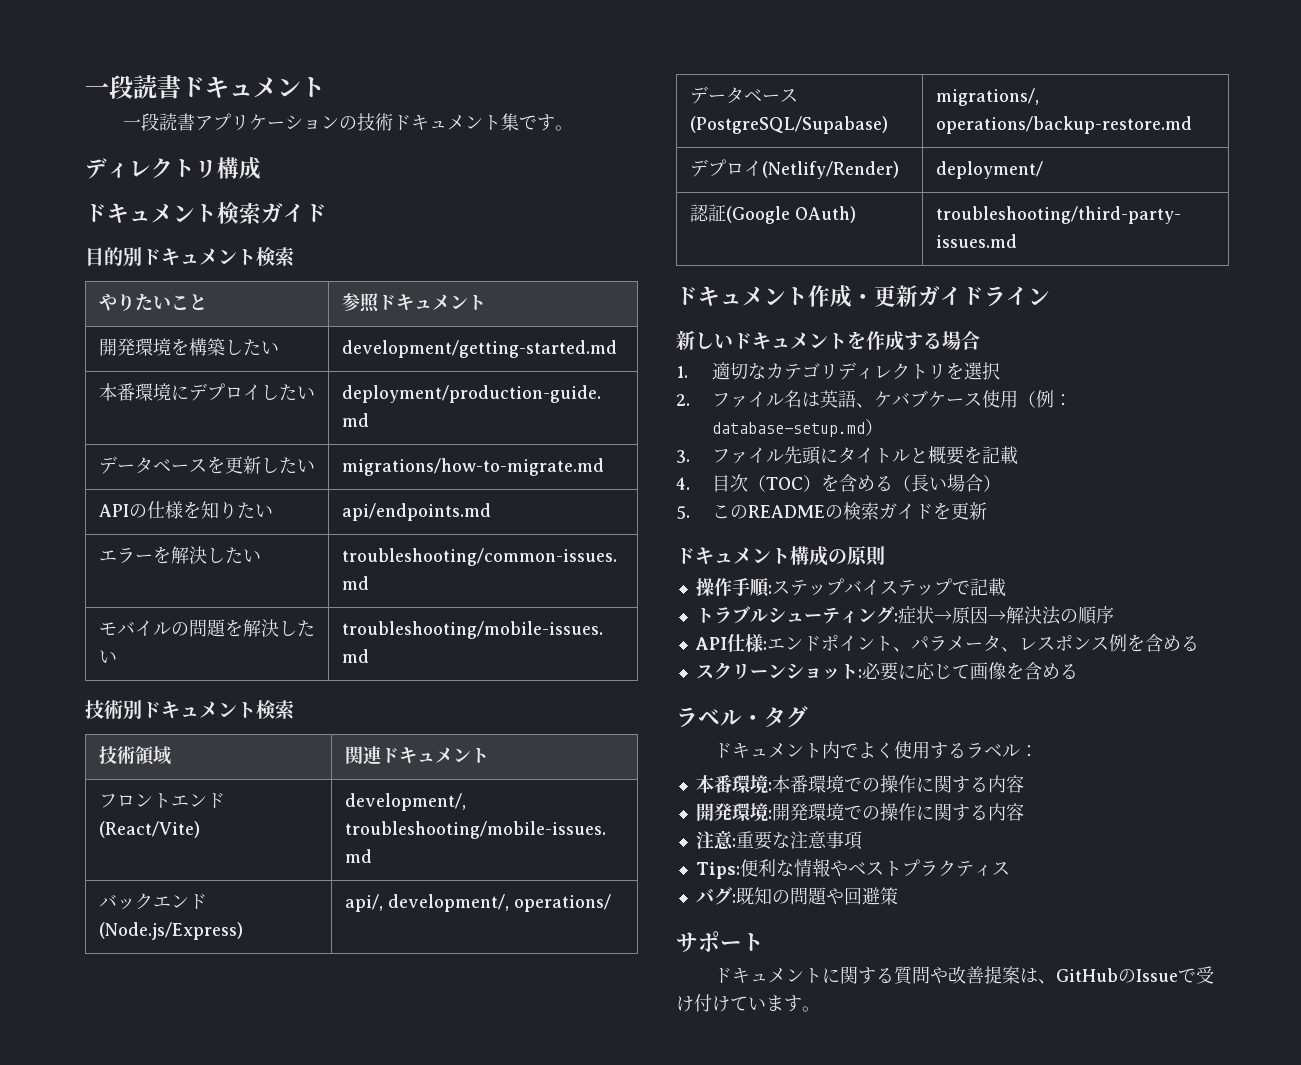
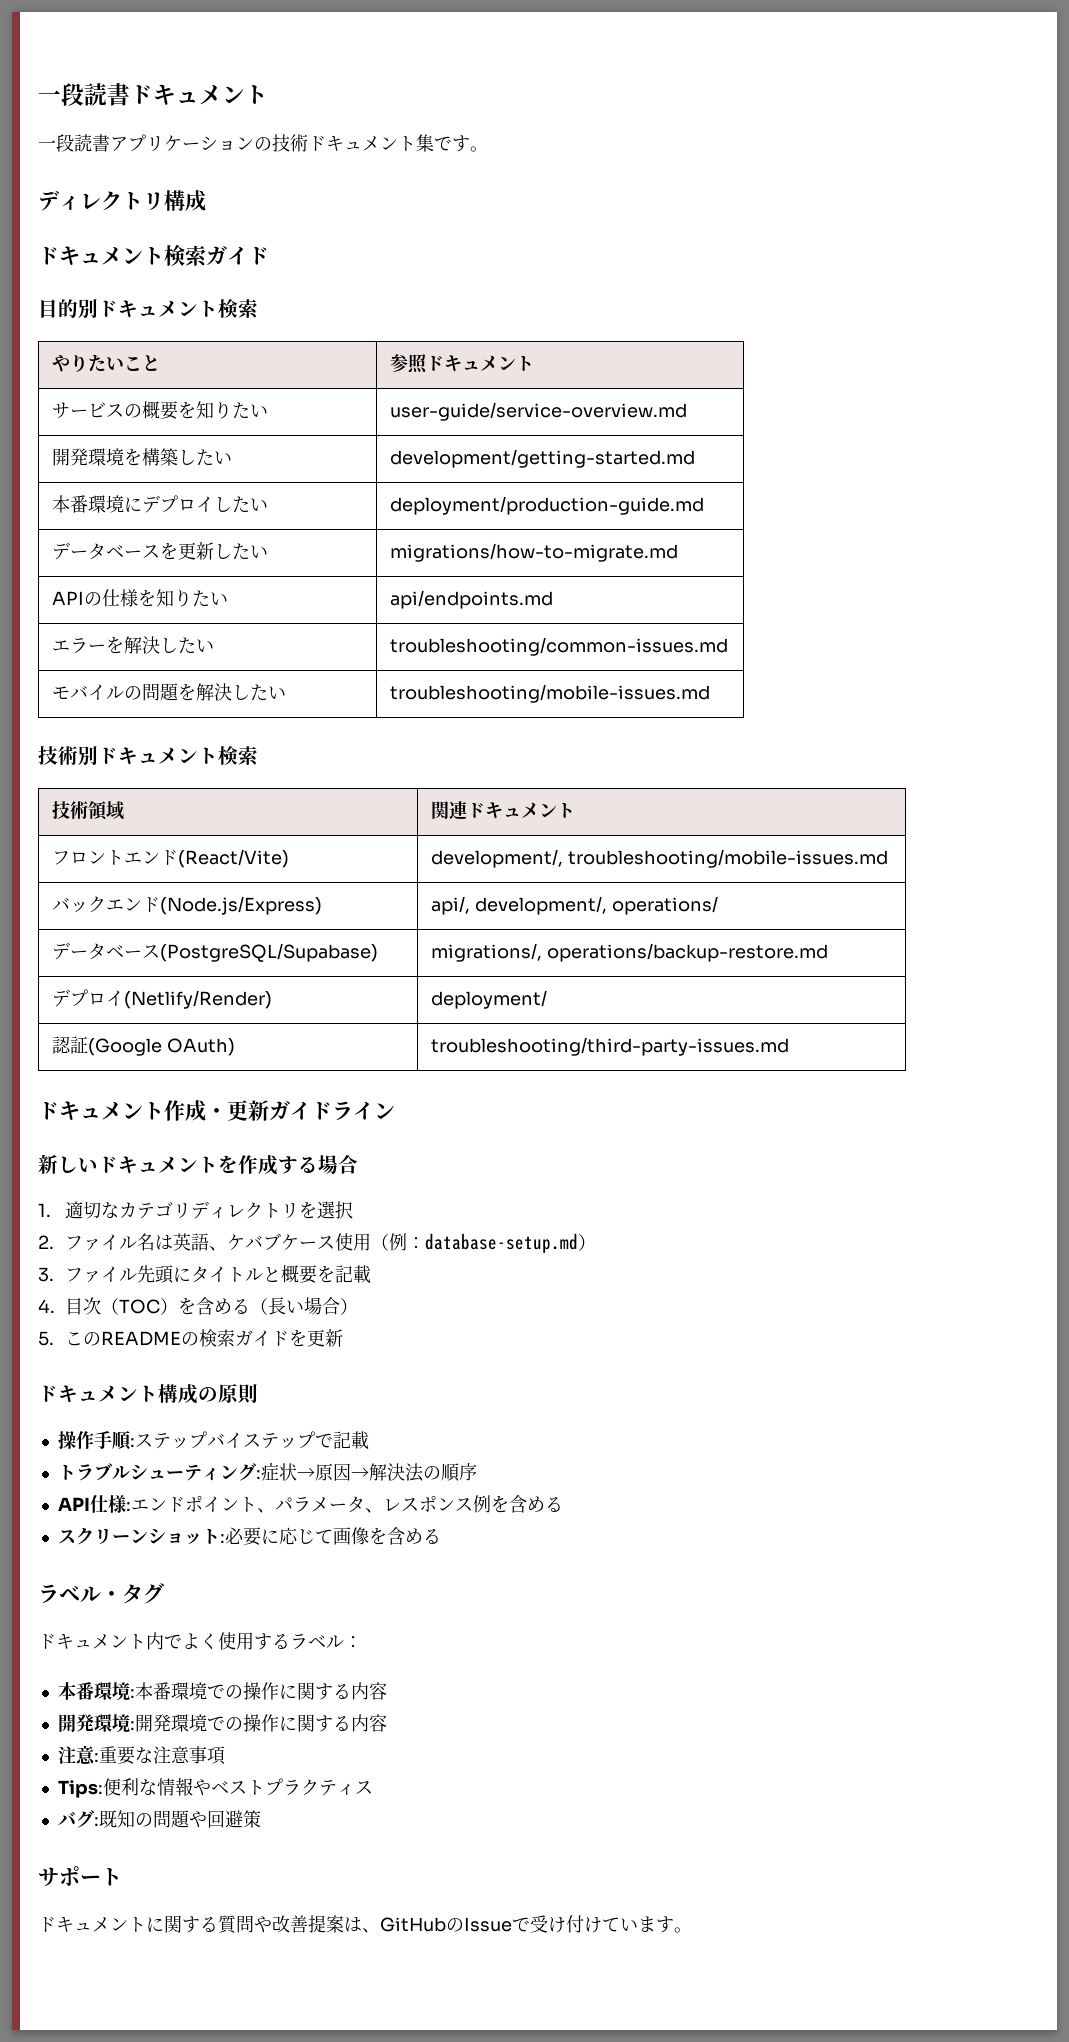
(486, 302) none -> [51,401,268,420] [389,402,687,421] // サービスの概要を知りたい | user-guide/service-overview.md

